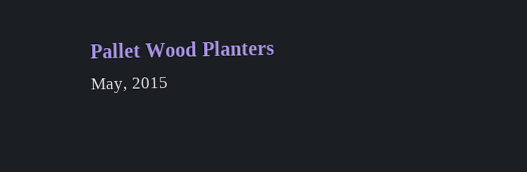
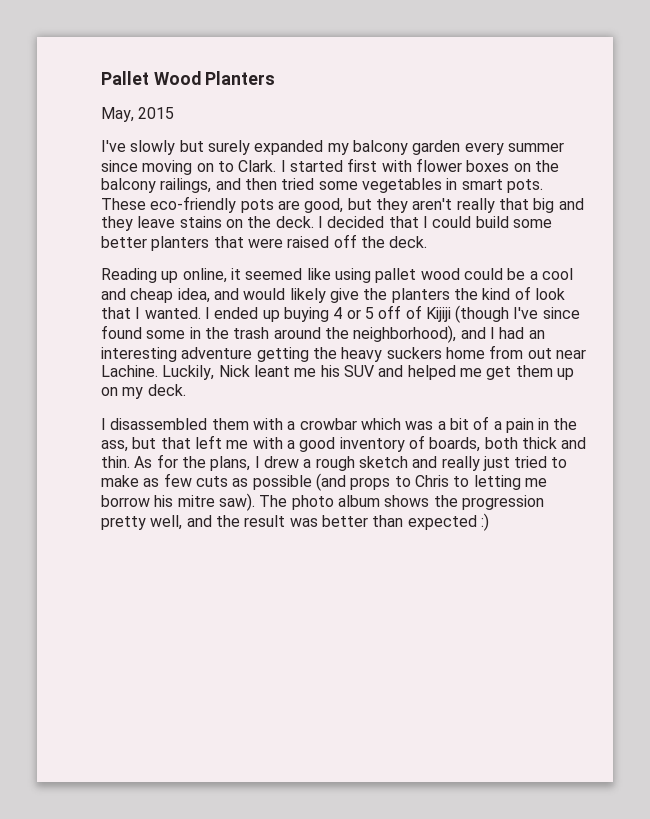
(169, 82) none -> [101,140,564,155] [101,158,559,175] [101,178,543,193] [101,196,584,213] [101,216,552,231] [101,234,428,251] [101,268,573,283] [101,286,565,303] [101,305,580,323] [101,325,545,343] [101,345,586,362] [101,365,574,380] [101,384,186,399] [101,416,578,433] [101,435,587,452] [101,454,568,471] [101,473,547,491] [101,493,544,511] [101,513,489,531] // I've slowly but surely expanded my balcony garden every summer since moving on to Clark. I started first with flower boxes on the balcony railings, and then tried some vegetables in smart pots. These eco-friendly pots are good, but they aren't really that big and they leave stains on the deck. I decided that I could build some better planters that were raised off the deck. // Reading up online, it seemed like using pallet wood could be a cool and cheap idea, and would likely give the planters the kind of look that I wanted. I ended up buying 4 or 5 off of Kijiji (though I've since found some in the trash around the neighborhood), and I had an interesting adventure getting the heavy suckers home from out near Lachine. Luckily, Nick leant me his SUV and helped me get them up on my deck. // I disassembled them with a crowbar which was a bit of a pain in the ass, but that left me with a good inventory of boards, both thick and thin. As for the plans, I drew a rough sketch and really just tried to make as few cuts as possible (and props to Chris to letting me borrow his mitre saw). The photo album shows the progression pretty well, and the result was better than expected :)

